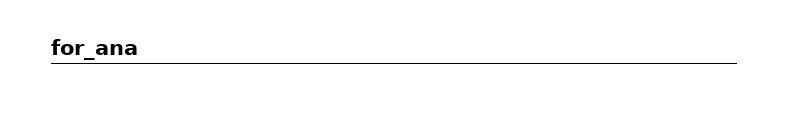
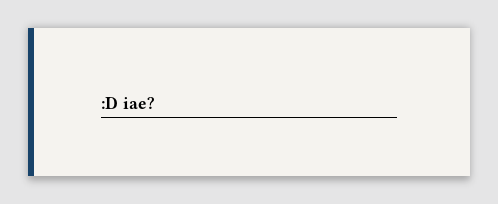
[51,39,138,60] for_ana -> [101,96,155,109] :D iae?

